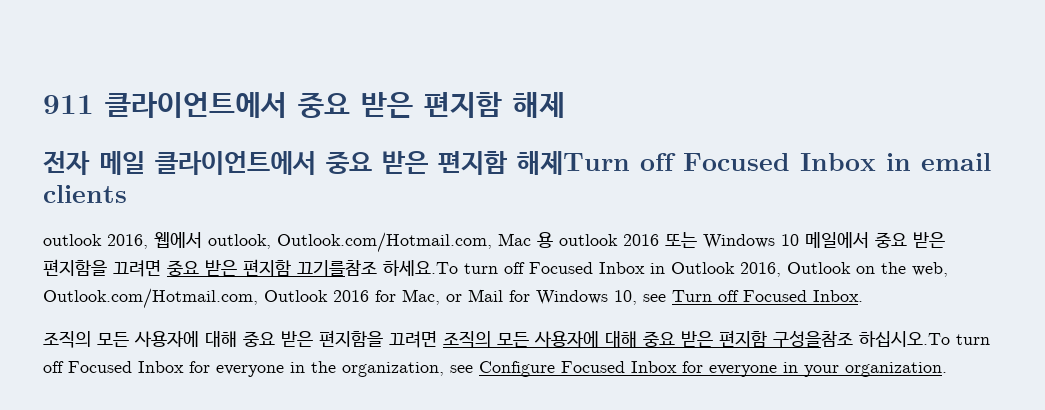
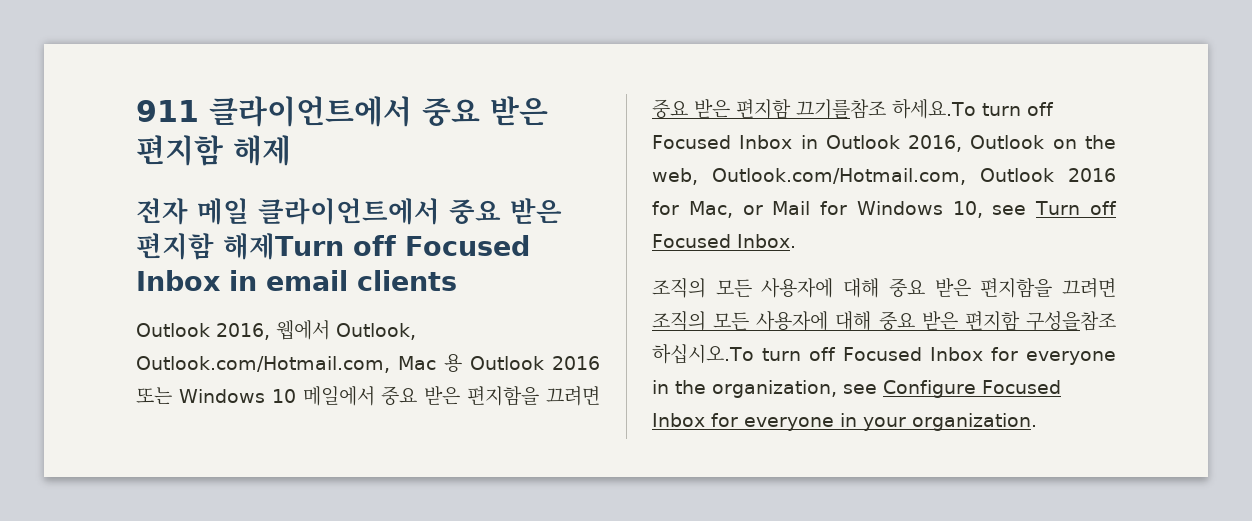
[43,234,102,246] outlook -> [136,323,210,337] Outlook
[208,234,271,249] outlook, -> [336,323,416,340] Outlook,
[559,234,618,246] outlook -> [470,356,544,370] Outlook

